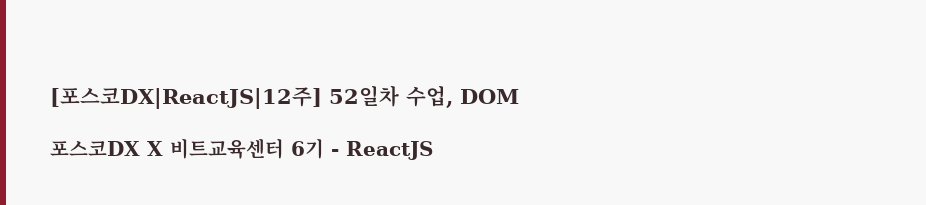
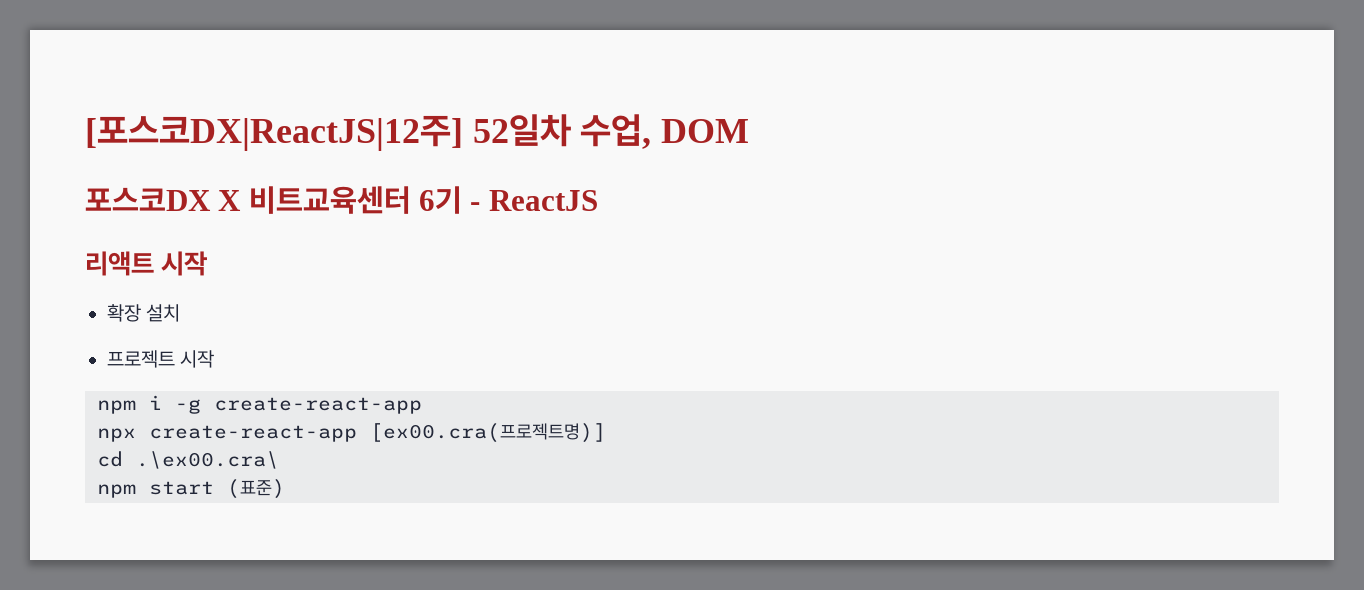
(433, 150) none -> [85,251,208,276] [107,304,181,322] [107,350,215,368] [97,395,422,414] [97,423,606,443] [97,451,279,469] [97,479,285,499] // 리액트 시작 // 확장 설치 // 프로젝트 시작 // npm i -g create-react-app // npx create-react-app [ex00.cra(프로젝트명)] // cd .\ex00.cra\ // npm start (표준)

